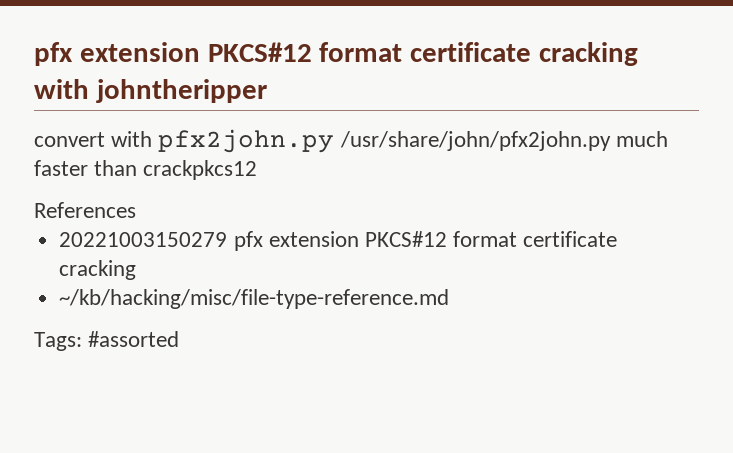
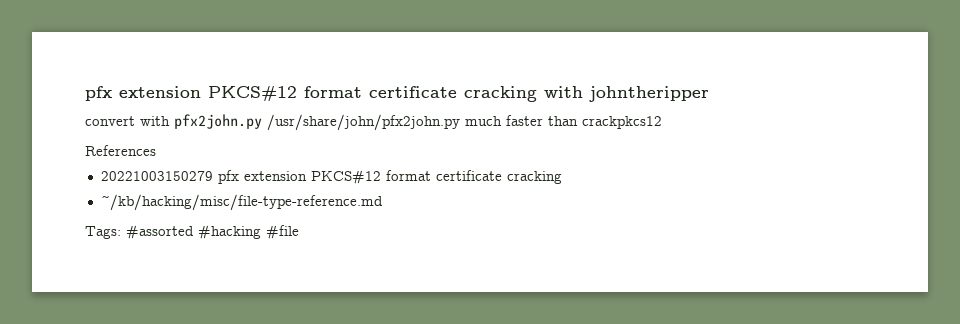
(180, 339) none -> [198,225,299,239] #hacking #file

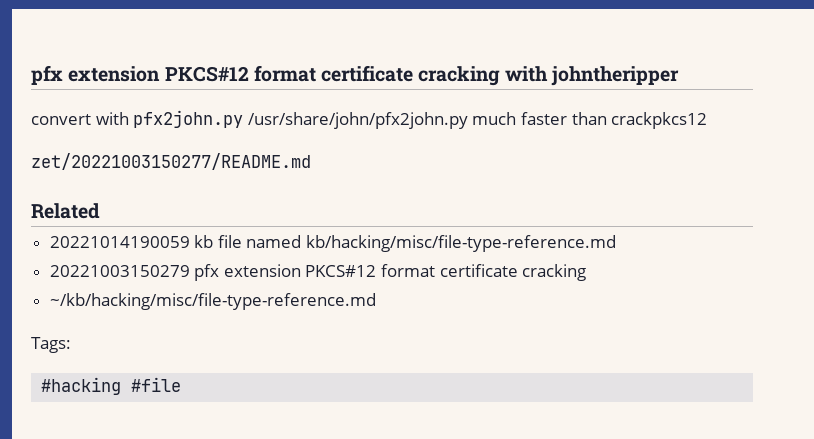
[85,145,156,156] References -> [31,153,311,170] [31,203,100,219] [49,235,617,252] zet/20221003150277/README.md // Related // 20221014190059 kb file named kb/hacking/misc/file-type-reference.md
[126,225,194,239] #assorted -> (71, 345) //

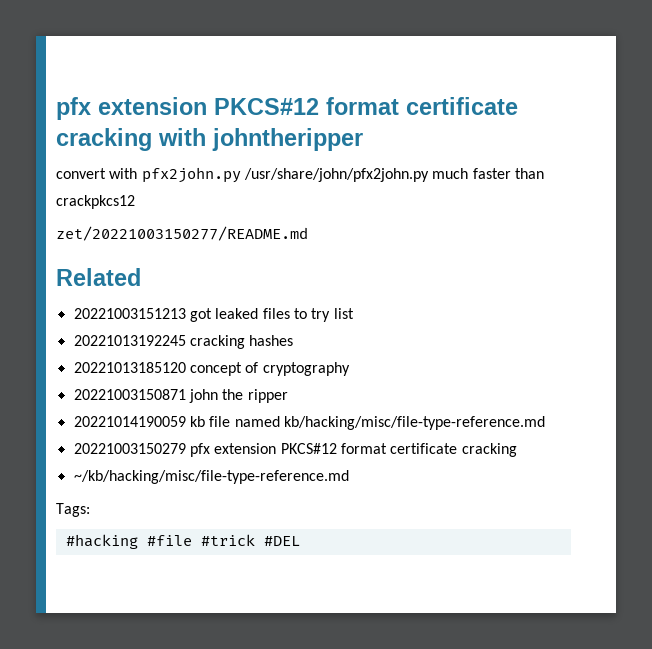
(100, 211) none -> [73,308,354,322] [73,335,294,349] [73,362,350,376] [73,389,288,403] // 20221003151213 got leaked files to try list // 20221013192245 cracking hashes // 20221013185120 concept of cryptography // 20221003150871 john the ripper
(182, 384) none -> [200,534,300,546] #trick #DEL

